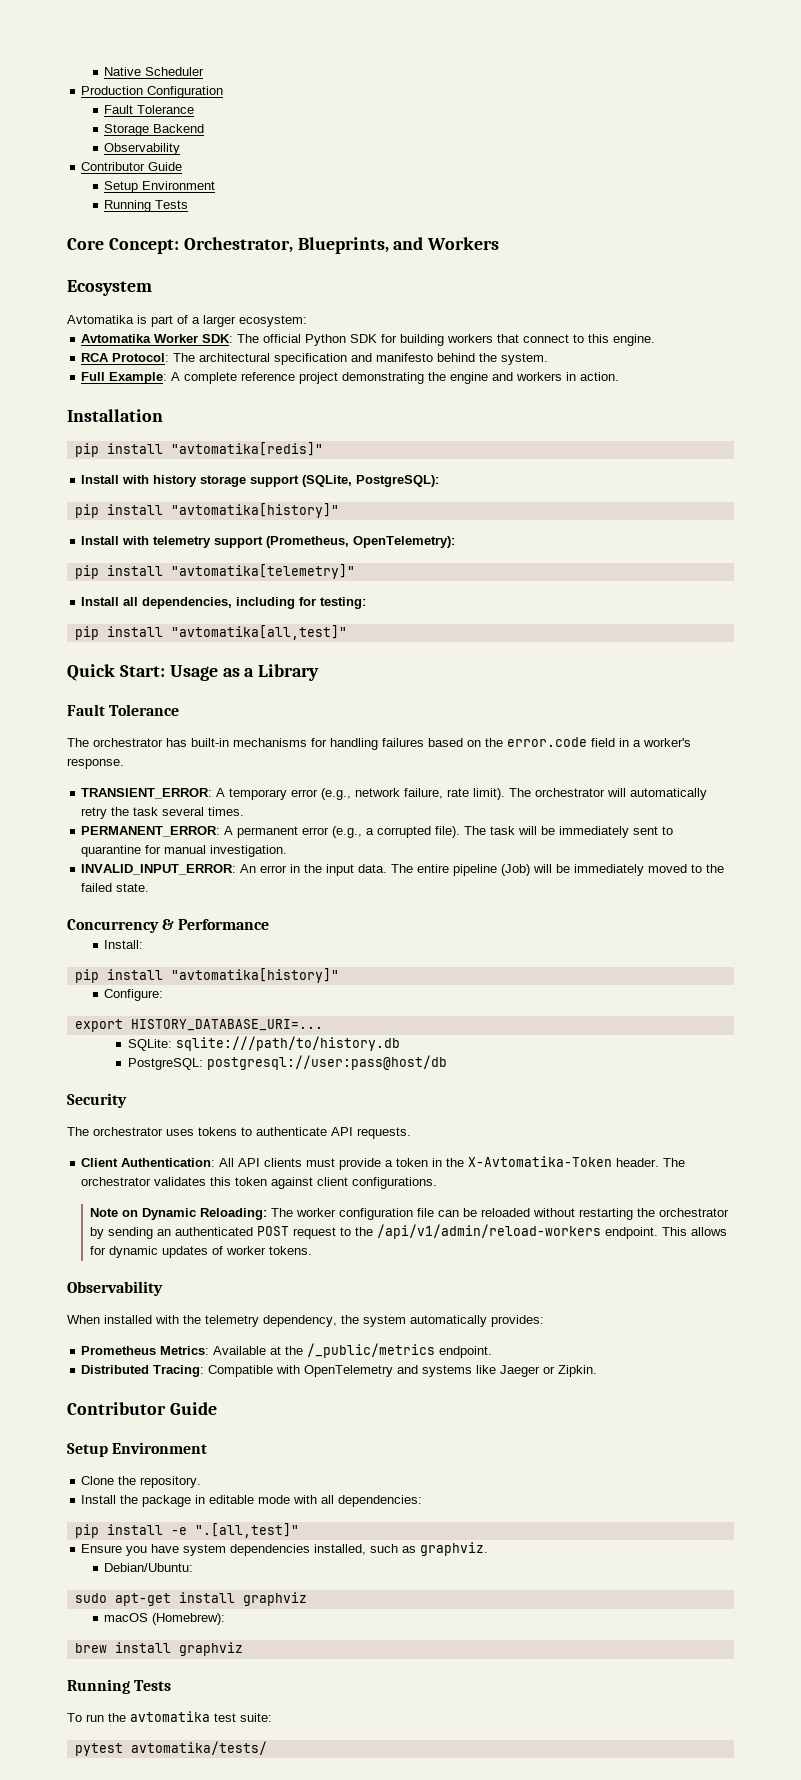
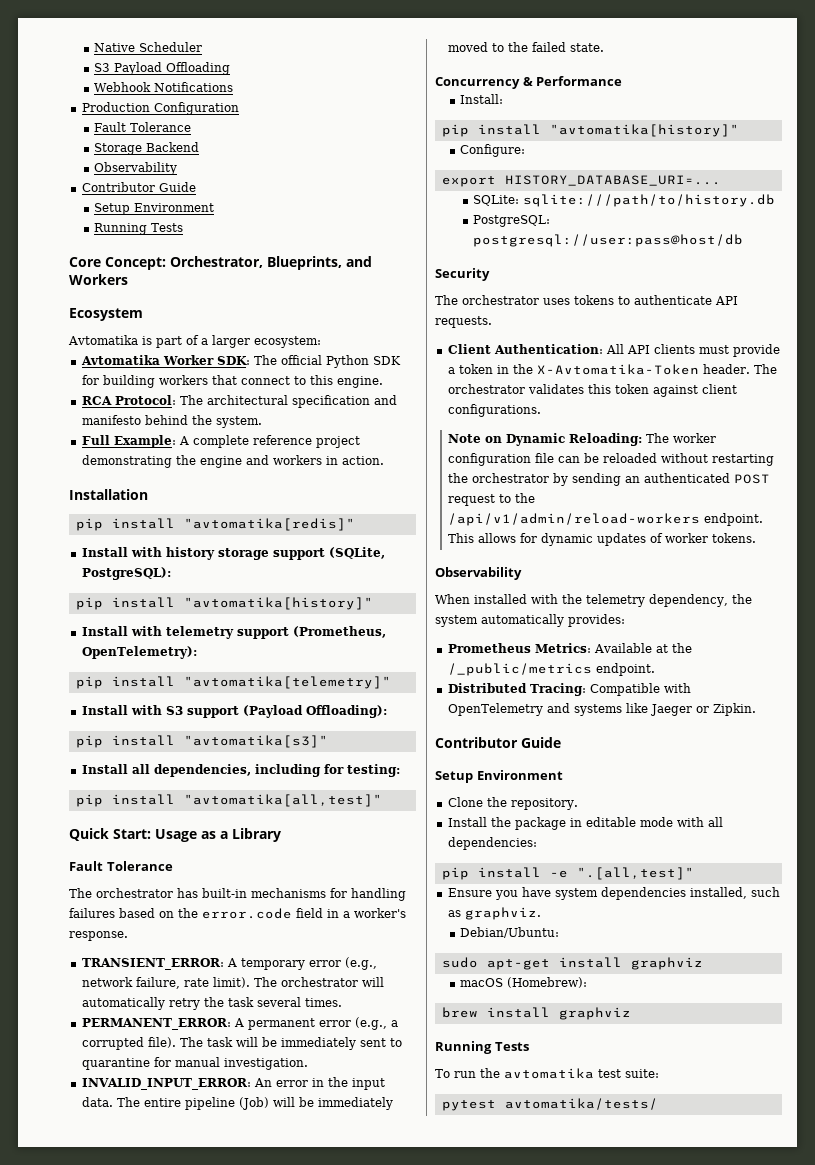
(205, 71) none -> [94,62,231,75] [94,82,234,92] // S3 Payload Offloading // Webhook Notifications
(355, 571) none -> [81,705,387,718] [75,735,328,748] // Install with S3 support (Payload Offloading): // pip install "avtomatika[s3]"

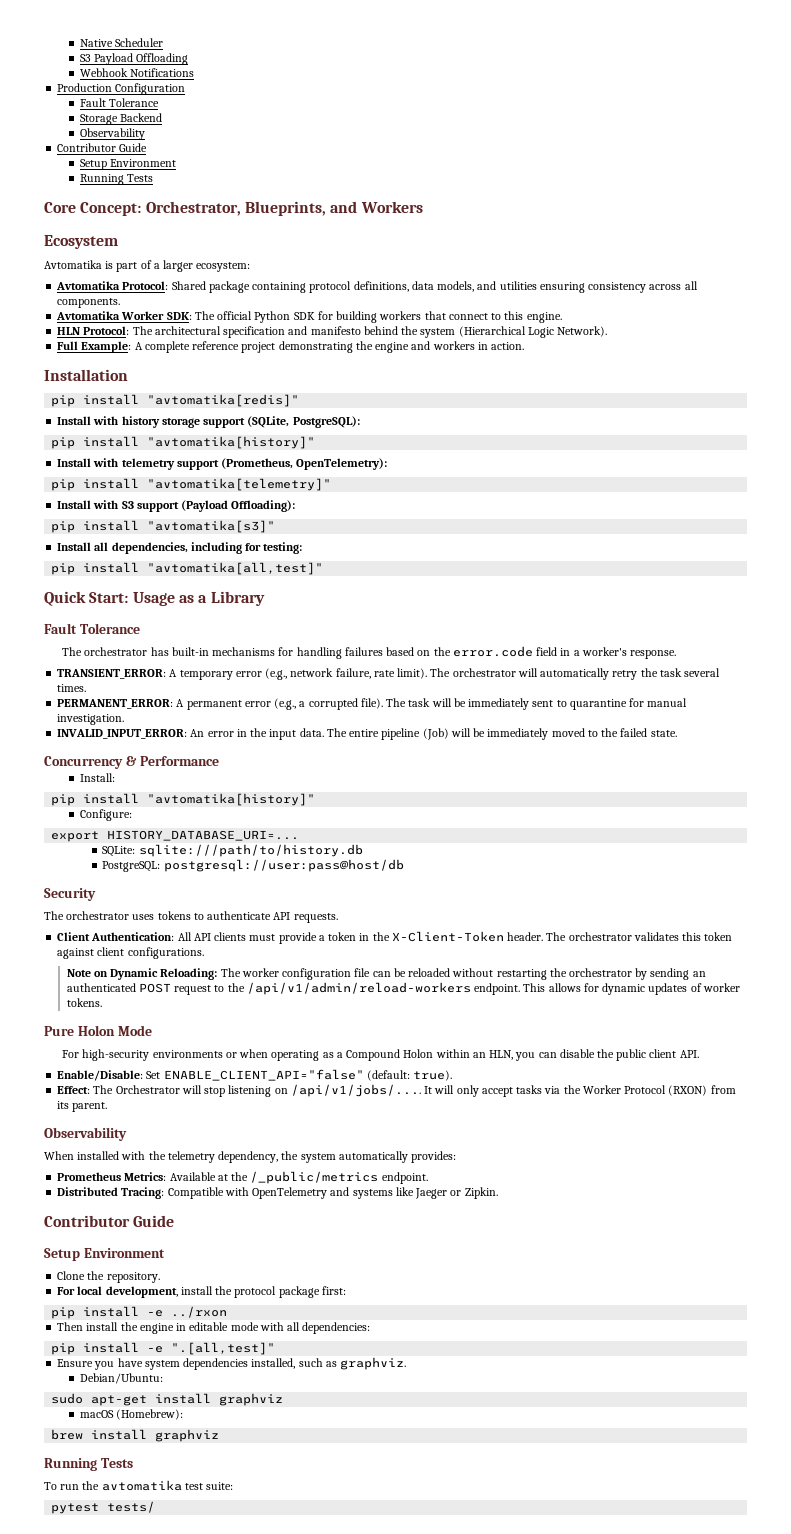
(321, 342) none -> [56,281,698,293] [57,298,121,308] // Avtomatika Protocol: Shared package containing protocol definitions, data models, and utilities ensuring consistency across all components.
[81,396,112,405] RCA -> [57,327,81,335] HLN
[215,416,262,428] system. -> [420,326,608,338] system (Hierarchical Logic Network).
[536,364,699,375] X-Avtomatika-Token -> [391,931,504,942] X-Client-Token
(756, 538) none -> [44,1025,152,1036] [62,1049,699,1061] [57,1069,453,1081] [57,1084,736,1097] [57,1101,108,1112] // Pure Holon Mode // For high-security environments or when operating as a Compound Holon within an HLN, you can disable the public client API. // Enable/Disable: Set ENABLE_CLIENT_API="false" (default: true). // Effect: The Orchestrator will stop listening on /api/v1/jobs/.... It will only accept tasks via the Worker Protocol (RXON) from its parent.
[447,817,566,830] Install the package -> [57,1286,346,1298] [51,1306,228,1319] [57,1322,174,1334] For local development, install the protocol package first: // pip install -e ../rxon // Then install the engine
[504,1098,658,1110] avtomatika/tests/ -> [107,1501,156,1513] tests/

